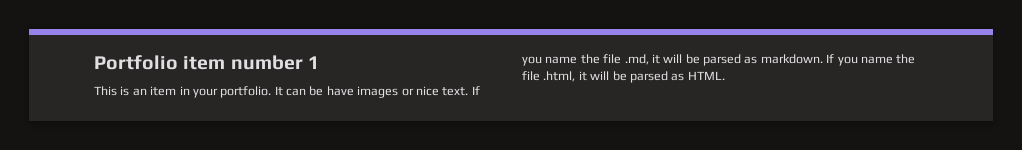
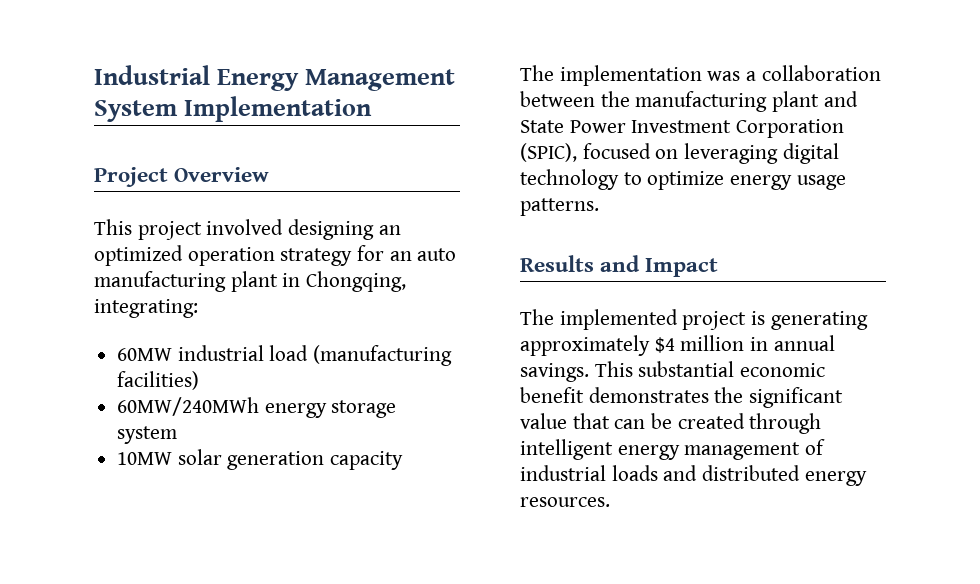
[94,55,319,70] [94,86,480,98] [522,54,916,66] [522,71,725,83] Portfolio item number 1 // This is an item in your portfolio. It can be have images or nice text. If you name the file .md, it will be parsed as markdown. If you name the file .html, it will be parsed as HTML. -> [94,65,455,91] [94,96,372,122] [94,167,270,187] [94,219,401,240] [94,245,457,266] [94,271,407,292] [94,299,198,318] [117,345,453,366] [117,371,200,390] [117,397,397,418] [117,426,178,444] [117,449,404,470] [520,65,881,86] [520,91,858,112] [520,119,845,138] [520,143,839,164] [520,169,846,190] [520,198,599,216] [520,255,719,277] [520,309,868,330] [520,335,835,356] [520,361,826,382] [520,387,844,408] [520,413,822,434] [520,439,826,460] [520,465,867,486] [520,497,610,507] Industrial Energy Management System Implementation // Project Overview // This project involved designing an optimized operation strategy for an auto manufacturing plant in Chongqing, integrating: // 60MW industrial load (manufacturing facilities) // 60MW/240MWh energy storage system // 10MW solar generation capacity // The implementation was a collaboration between the manufacturing plant and State Power Investment Corporation (SPIC), focused on leveraging digital technology to optimize energy usage patterns. // Results and Impact // The implemented project is generating approximately $4 million in annual savings. This substantial economic benefit demonstrates the significant value that can be created through intelligent energy management of industrial loads and distributed energy resources.

